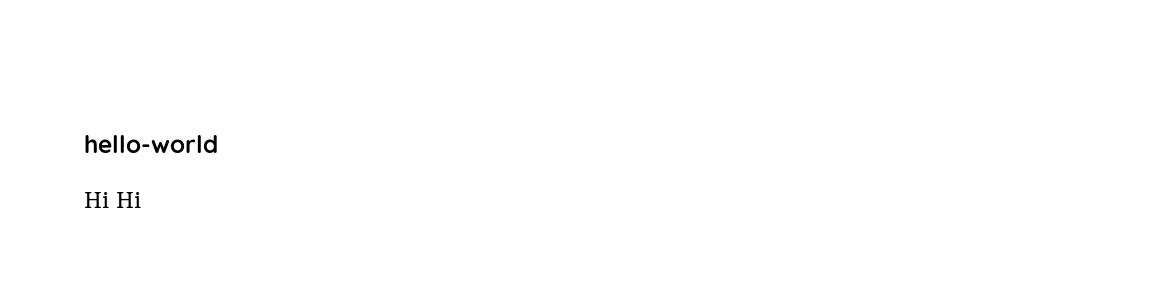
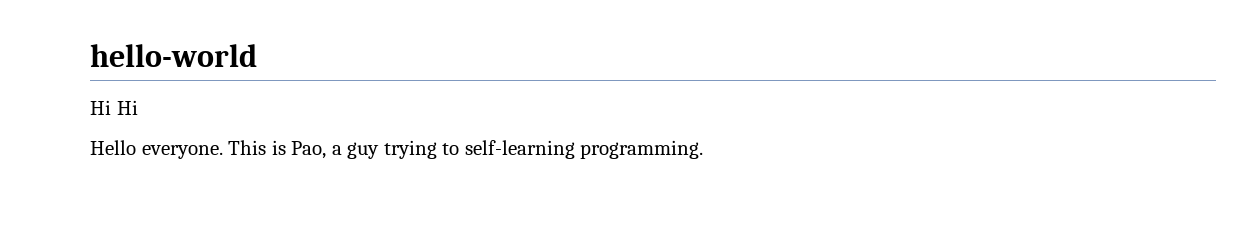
(142, 200) none -> [90,140,704,159] // Hello everyone. This is Pao, a guy trying to self-learning programming.

